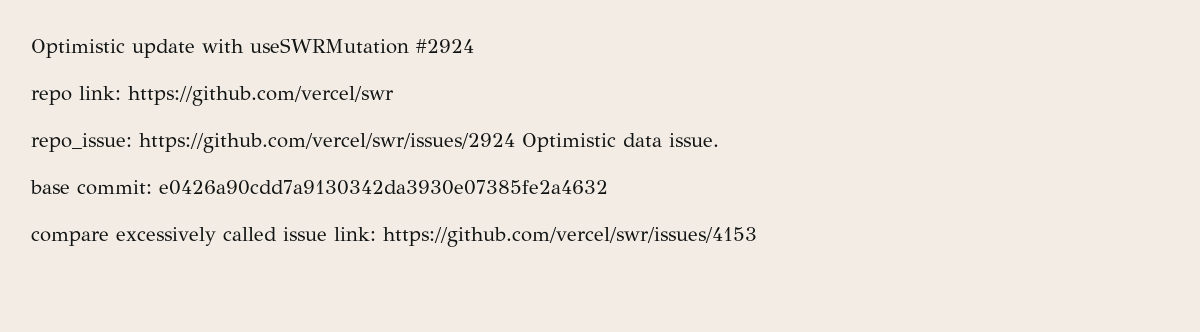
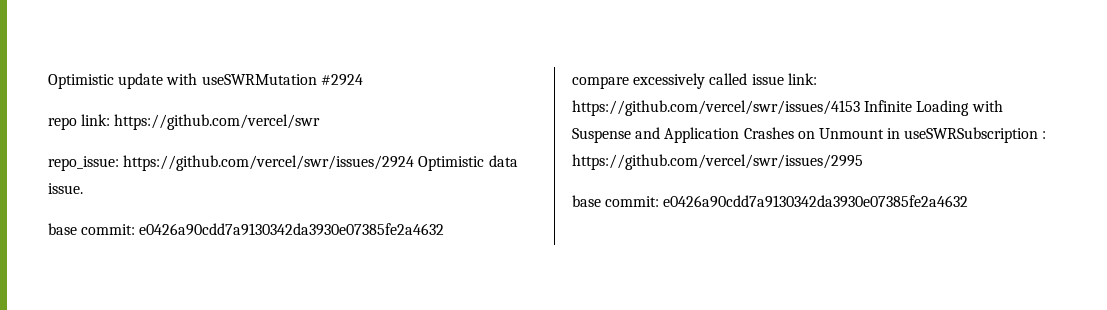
(757, 237) none -> [864,100,1003,116] [572,127,1047,143] [572,154,863,170] [572,195,969,208] Infinite Loading with Suspense and Application Crashes on Unmount in useSWRSubscription : https://github.com/vercel/swr/issues/2995 // base commit: e0426a90cdd7a9130342da3930e07385fe2a4632

